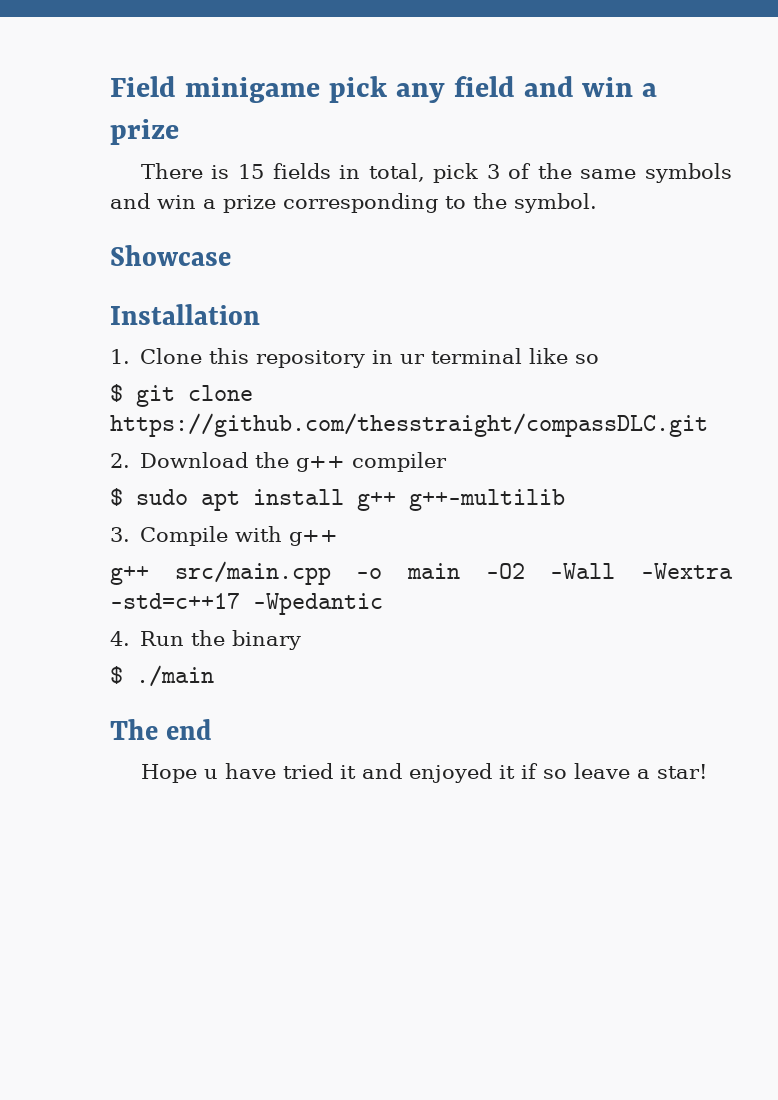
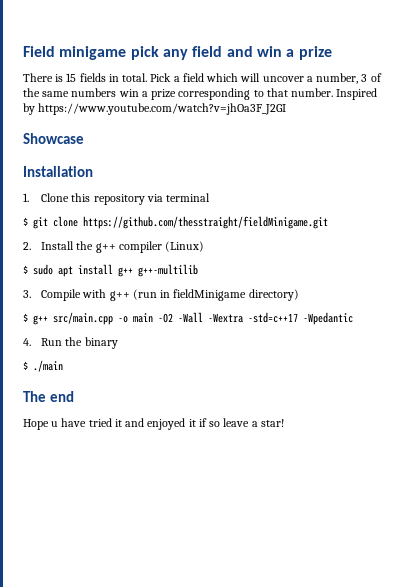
[368,163,479,183] total, pick -> [122,73,359,84] total. Pick a field which will uncover a number,
[645,163,732,183] [110,193,150,209] symbols and -> [71,88,117,97] numbers
[473,193,597,213] the symbol. -> [266,88,378,100] [23,103,287,115] that number. Inspired by https://www.youtube.com/watch?v=jhOa3F_J2GI
[372,350,426,364] in ur -> [146,194,163,202] via
[529,348,600,364] like so -> (211, 197) none
[110,413,708,437] https://github.com/thesstraight/compassDLC.git -> [83,216,328,229] https://github.com/thesstraight/fieldMinigame.git
[140,452,249,468] Download -> [41,241,75,250] Install
(448, 462) none -> [165,241,205,252] (Linux)
(339, 538) // -> [132,289,299,301] [23,313,28,322] (run in fieldMinigame directory) // $

